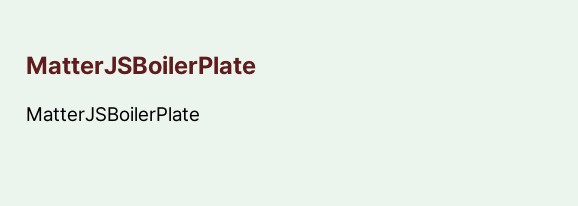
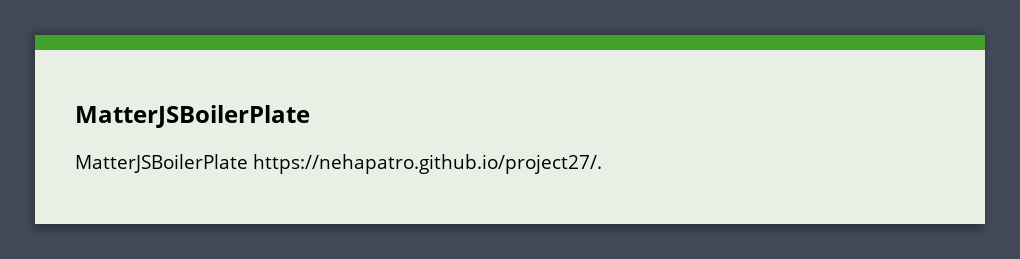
(200, 114) none -> [253,154,602,174] https://nehapatro.github.io/project27/.

